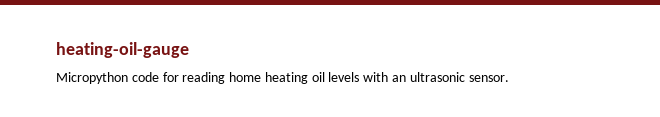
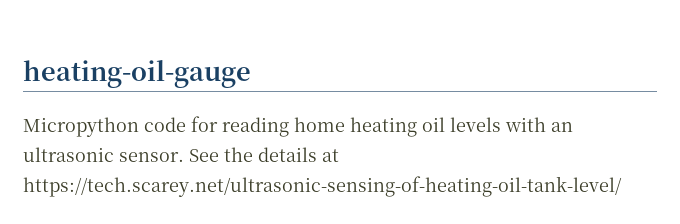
(509, 78) none -> [189,147,339,162] [23,176,622,197] See the details at https://tech.scarey.net/ultrasonic-sensing-of-heating-oil-tank-level/

